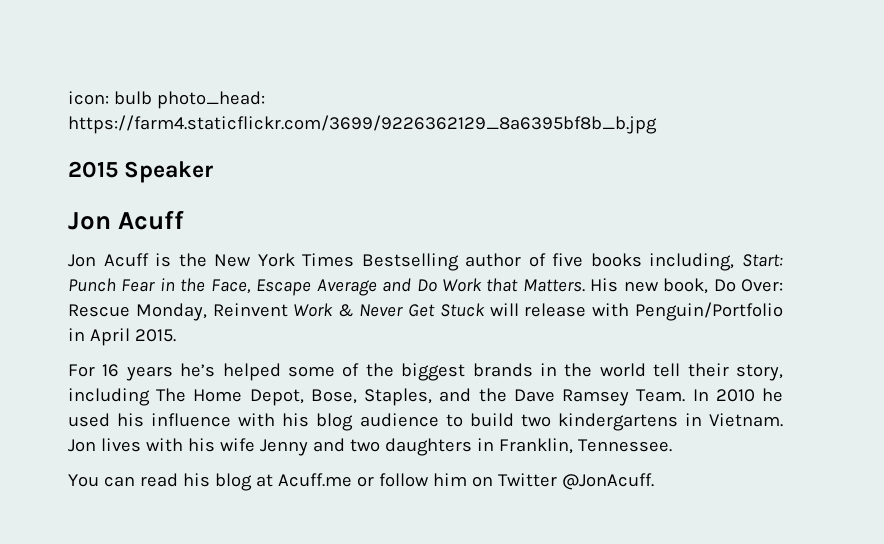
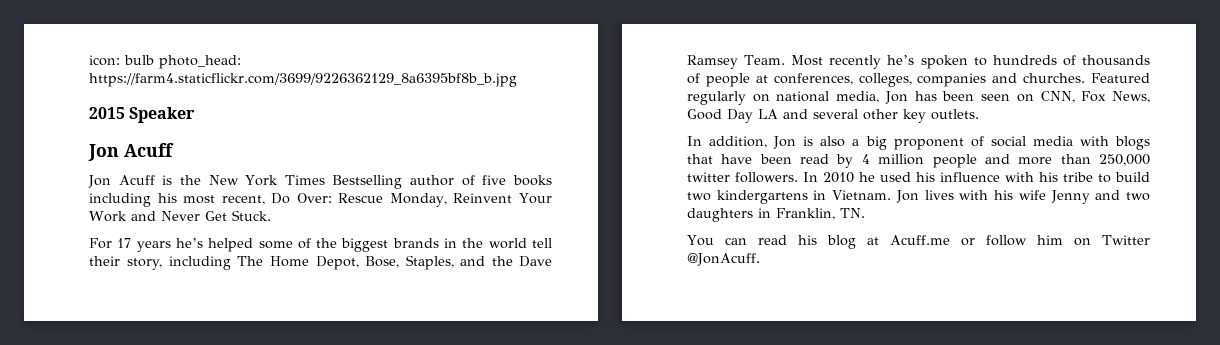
[649,253,784,271] [68,278,709,296] including, Start: Punch Fear in the Face, Escape Average and Do Work that Matters. His new book, -> [89,193,265,207] including his most recent,
[293,302,783,321] [68,328,176,346] Work & Never Get Stuck will release with Penguin/Portfolio in April 2015. -> [519,193,553,204] [89,210,271,222] Your Work and Never Get Stuck.
[102,364,120,377] 16 -> [117,238,132,248] 17
(686, 395) none -> [791,55,1150,69] [687,73,1150,87] [687,91,1150,105] [687,109,979,123] [687,136,1150,150] [687,154,1150,168] [687,172,798,183] Most recently he’s spoken to hundreds of thousands of people at conferences, colleges, companies and churches. Featured regularly on national media, Jon has been seen on CNN, Fox News, Good Day LA and several other key outlets. // In addition, Jon is also a big proponent of social media with blogs that have been read by 4 million people and more than 250,000 twitter followers.
[316,413,439,431] blog audience -> [1063,172,1093,182] tribe
[577,439,672,452] Tennessee. -> [840,208,865,218] TN.

